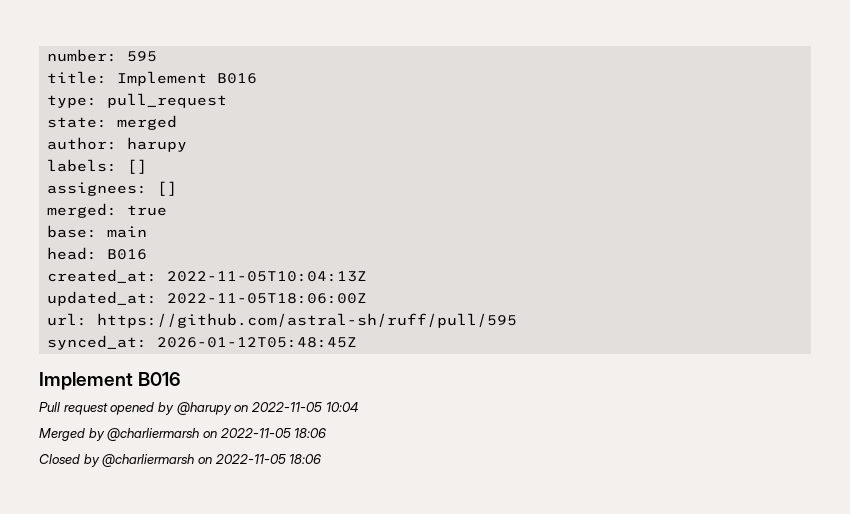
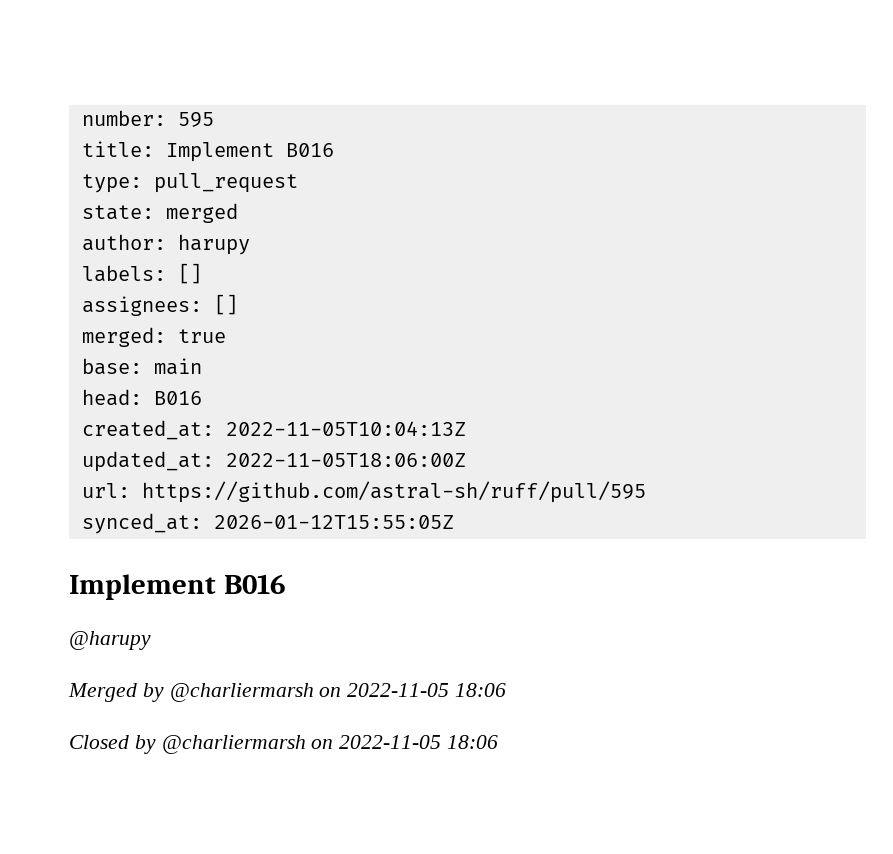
[157,337,358,348] [39,372,182,390] [39,402,358,415] 2026-01-12T05:48:45Z // Implement B016 // Pull request opened by @harupy on 2022-11-05 10:04 -> [213,515,454,529] [69,574,286,600] [69,631,151,650] 2026-01-12T15:55:05Z // Implement B016 // @harupy

